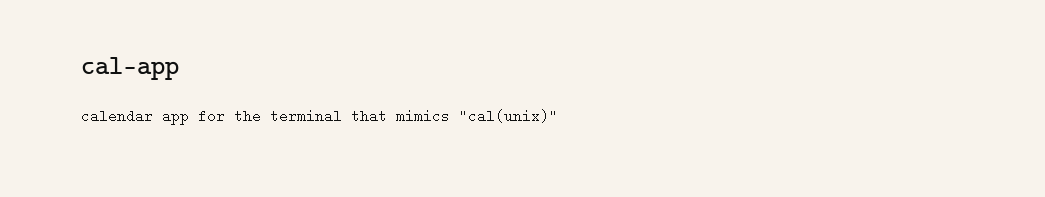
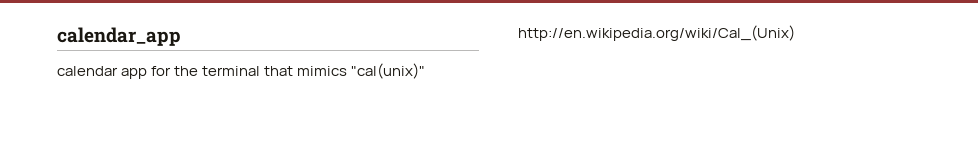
[81,57,179,80] cal-app -> [57,27,181,46] calendar_app
(558, 116) none -> [518,25,795,41] http://en.wikipedia.org/wiki/Cal_(Unix)

